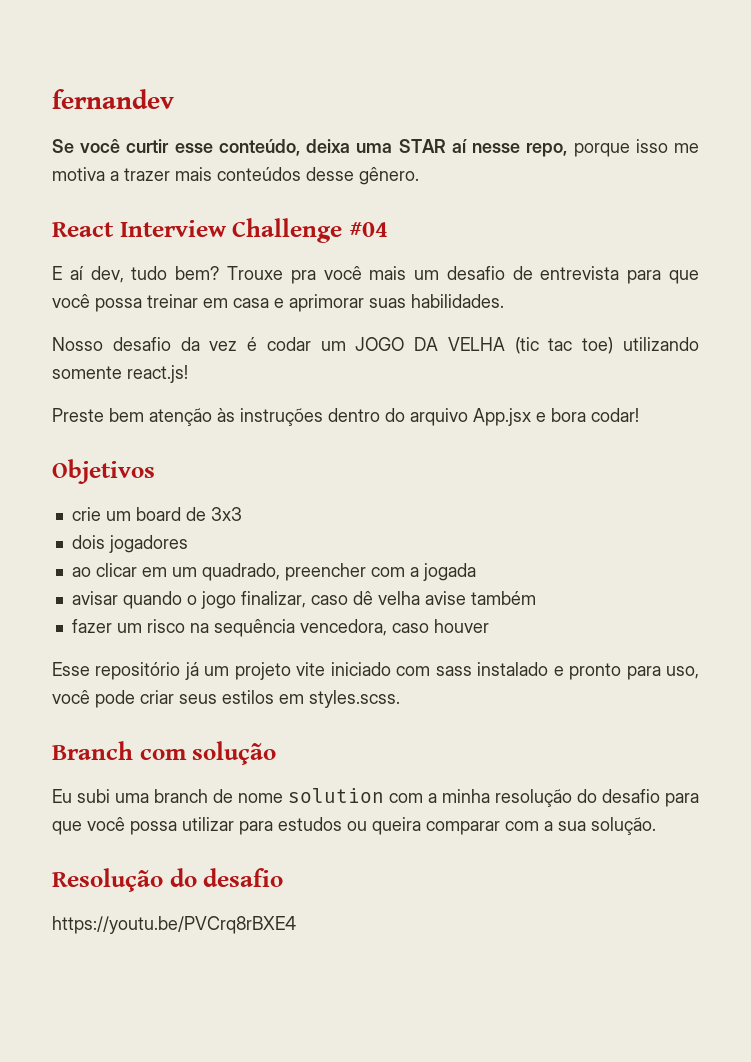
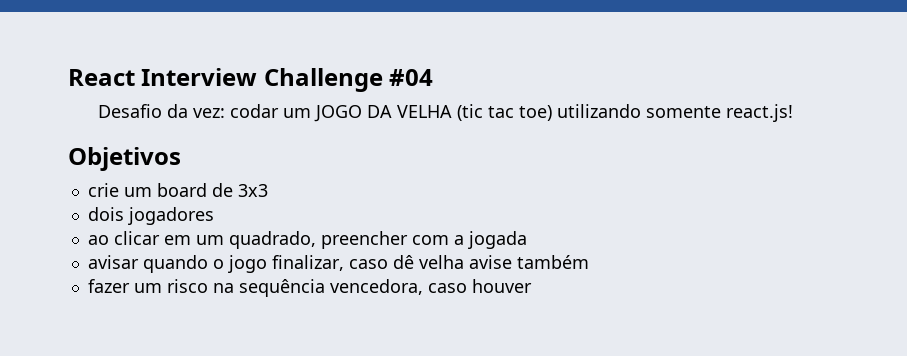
[52,89,174,109] [52,139,700,157] [52,167,419,185] [52,218,388,243] [52,266,699,284] [52,294,504,312] [52,337,258,351] fernandev // Se você curtir esse conteúdo, deixa uma STAR aí nesse repo, porque isso me motiva a trazer mais conteúdos desse gênero. // React Interview Challenge #04 // E aí dev, tudo bem? Trouxe pra você mais um desafio de entrevista para que você possa treinar em casa e aprimorar suas habilidades. // Nosso desafio da vez é -> [68,68,434,92] [98,104,226,118] React Interview Challenge #04 // Desafio da vez:
[52,408,639,426] // Preste bem atenção às instruções dentro do arquivo App.jsx e bora codar! -> (794, 113) none
[52,662,699,680] [52,690,400,708] [52,741,277,765] [52,788,699,807] [52,817,656,835] [52,868,284,892] [52,916,296,934] // Esse repositório já um projeto vite iniciado com sass instalado e pronto para uso, você pode criar seus estilos em styles.scss. // Branch com solução // Eu subi uma branch de nome solution com a minha resolução do desafio para que você possa utilizar para estudos ou queira comparar com a sua solução. // Resolução do desafio // https://youtu.be/PVCrq8rBXE4 -> (532, 286) none

